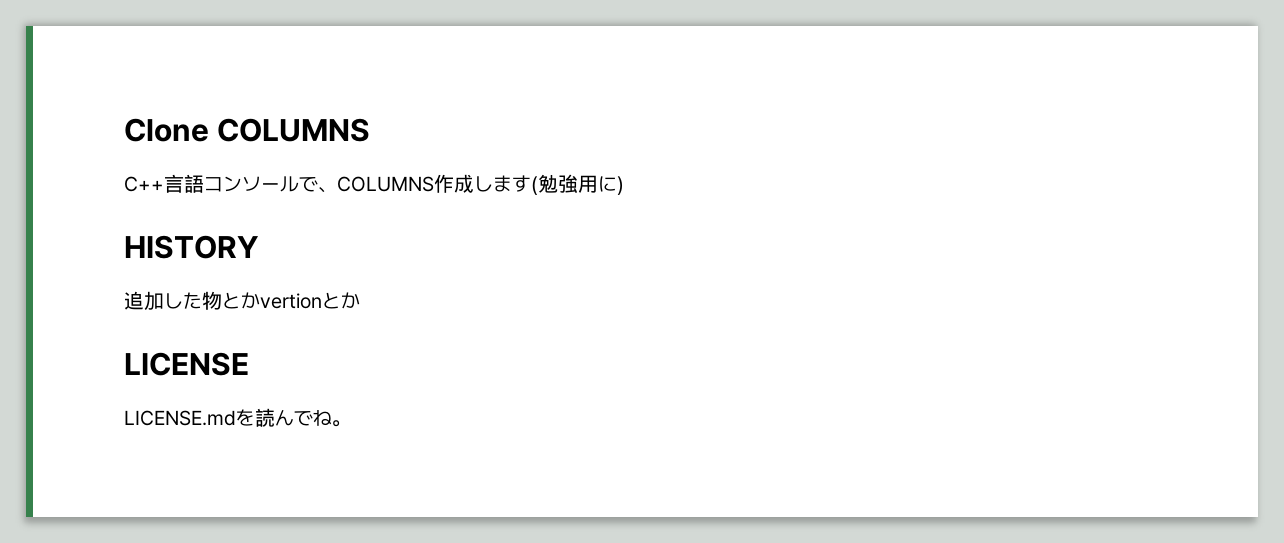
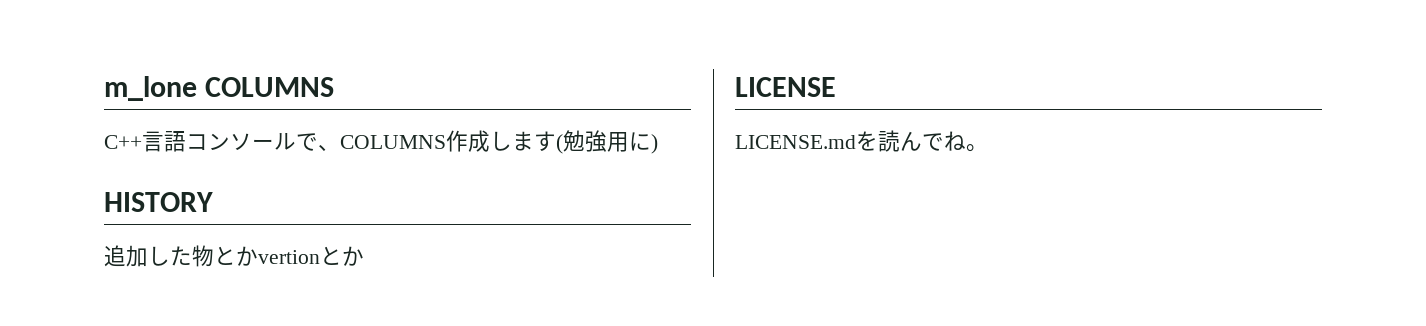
[124,118,209,142] Clone -> [104,76,197,101] m_lone

